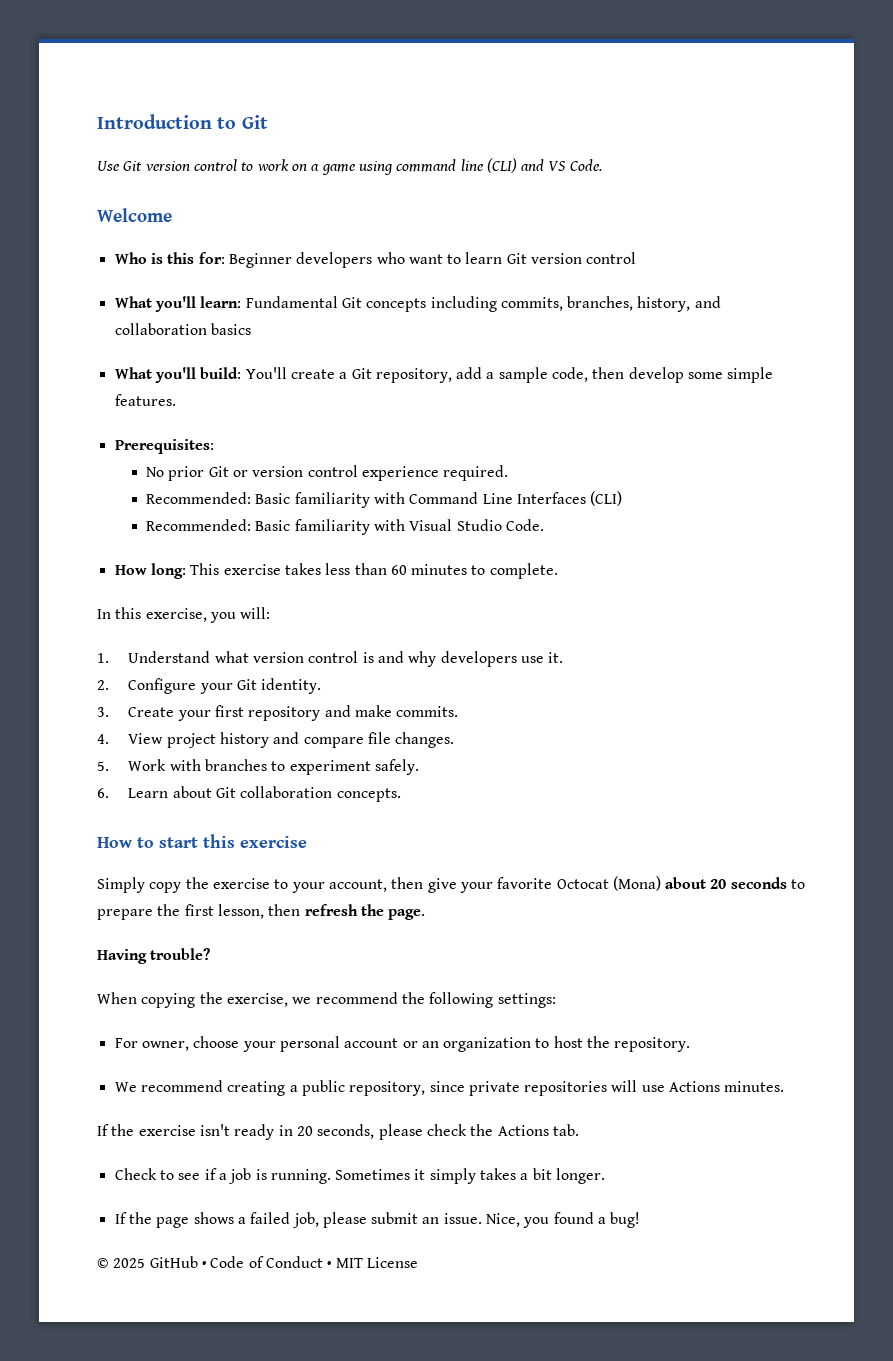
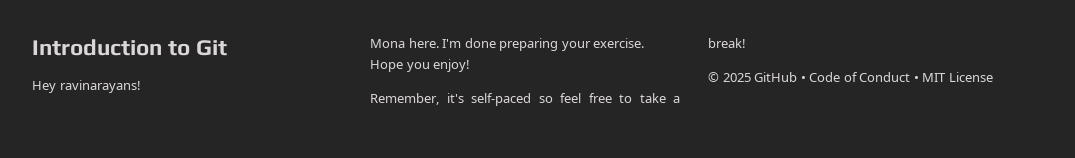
[97,158,602,175] [97,208,172,222] [114,252,637,268] [114,296,721,312] [114,323,251,335] [114,367,774,383] [114,394,176,406] [114,439,214,454] [145,465,509,481] [145,491,623,508] [145,519,544,535] [114,563,558,579] [97,607,271,623] [97,651,564,667] [97,678,322,694] [97,705,459,721] [97,732,455,748] [97,759,419,775] [97,786,401,802] [97,834,307,848] [97,876,806,893] [97,904,426,920] [97,948,211,964] [97,992,556,1008] [114,1036,691,1052] [114,1080,785,1096] [97,1124,579,1140] [114,1168,606,1184] [114,1212,641,1228] Use Git version control to work on a game using command line (CLI) and VS Code. // Welcome // Who is this for: Beginner developers who want to learn Git version control // What you'll learn: Fundamental Git concepts including commits, branches, history, and collaboration basics // What you'll build: You'll create a Git repository, add a sample code, then develop some simple features. // Prerequisites: // No prior Git or version control experience required. // Recommended: Basic familiarity with Command Line Interfaces (CLI) // Recommended: Basic familiarity with Visual Studio Code. // How long: This exercise takes less than 60 minutes to complete. // In this exercise, you will: // 1. Understand what version control is and why developers use it. // 2. Configure your Git identity. // 3. Create your first repository and make commits. // 4. View project history and compare file changes. // 5. Work with branches to experiment safely. // 6. Learn about Git collaboration concepts. // How to start this exercise // Simply copy the exercise to your account, then give your favorite Octocat (Mona) about 20 seconds to prepare the first lesson, then refresh the page. // Having trouble? // When copying the exercise, we recommend the following settings: // For owner, choose your personal account or an organization to host the repository. // We recommend creating a public repository, since private repositories will use Actions minutes. // If the exercise isn't ready in 20 seconds, please check the Actions tab. // Check to see if a job is running. Sometimes it simply takes a bit longer. // If the page shows a failed job, please submit an issue. Nice, you found a bug! -> [32,80,141,93] [370,38,645,51] [370,59,471,72] [370,93,680,106] [708,38,746,48] Hey ravinarayans! // Mona here. I'm done preparing your exercise. Hope you enjoy! // Remember, it's self-paced so feel free to take a break!

